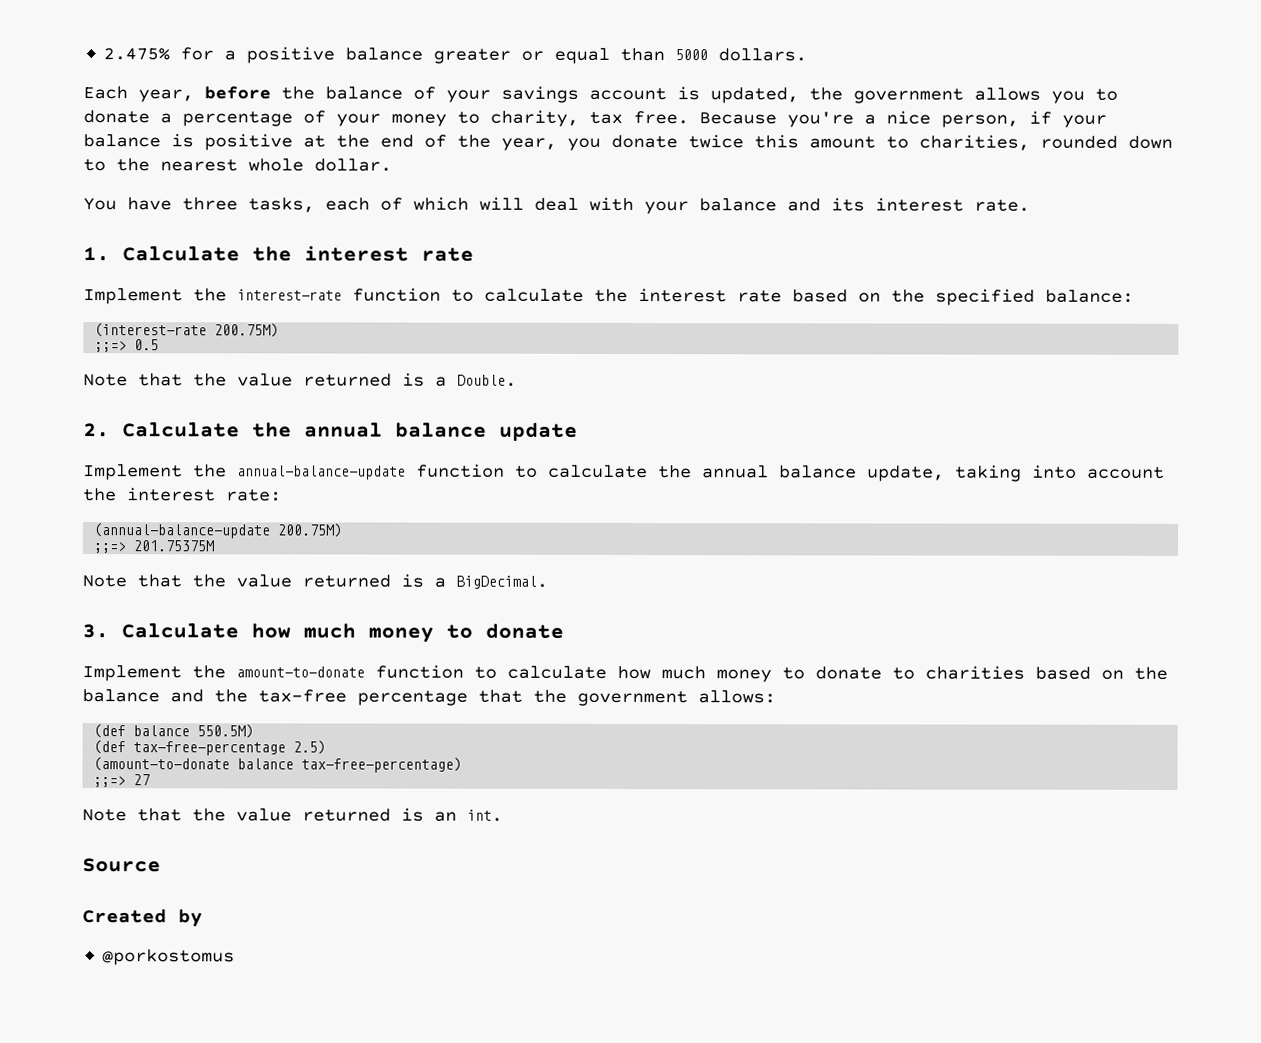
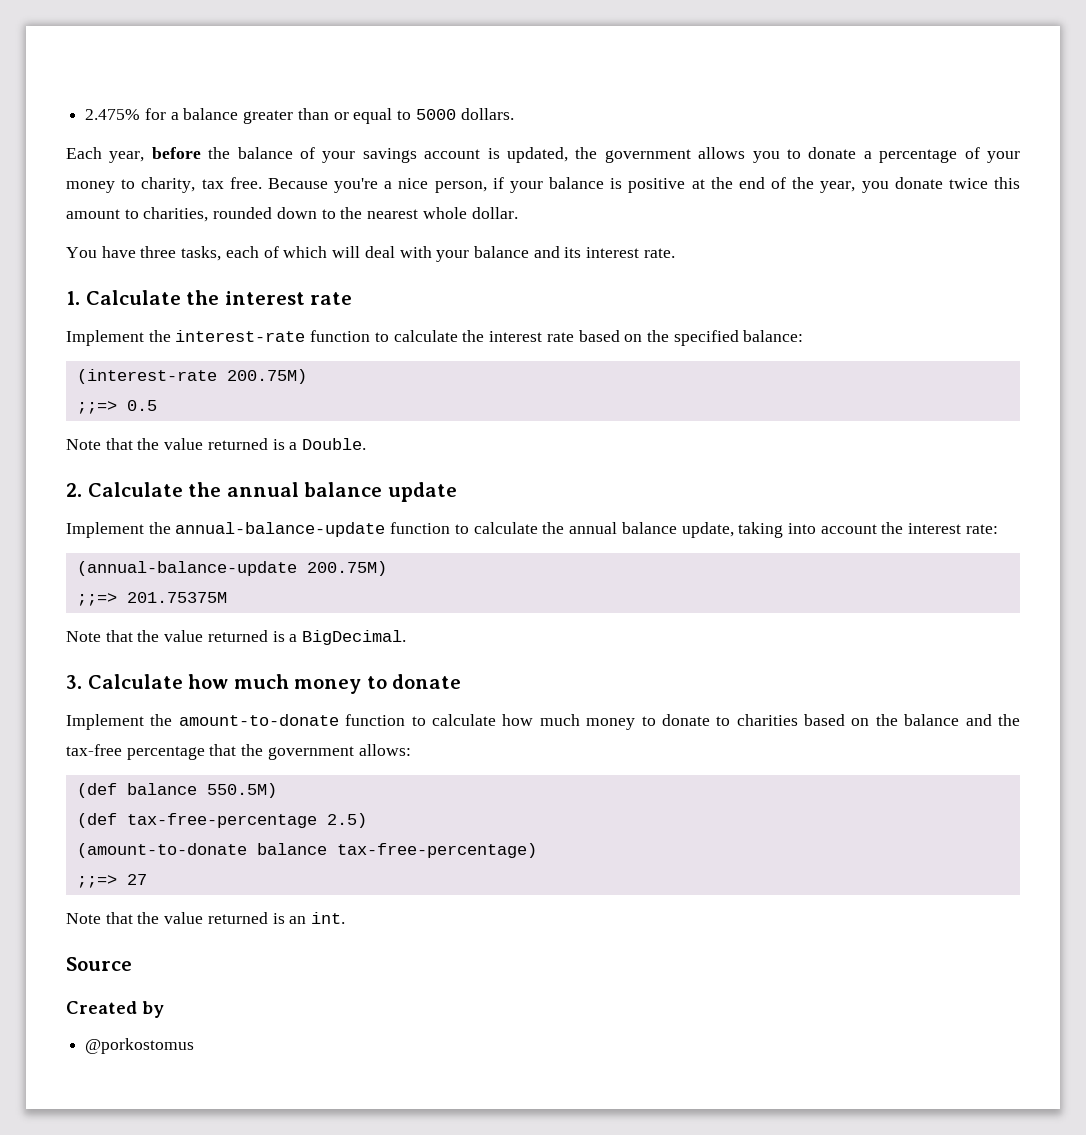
[246,46,336,64] positive -> (179, 116) none
(512, 56) none -> [297,108,329,120] than
[620,47,666,62] than -> [397,110,412,120] to

